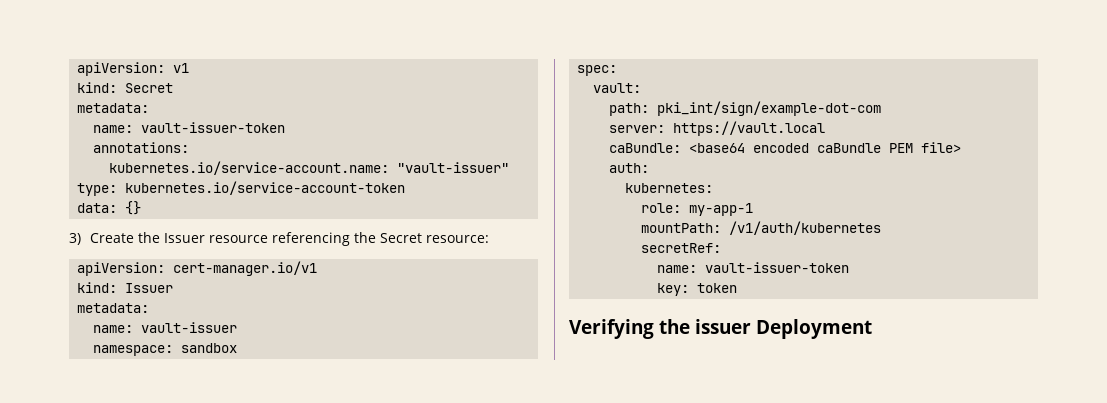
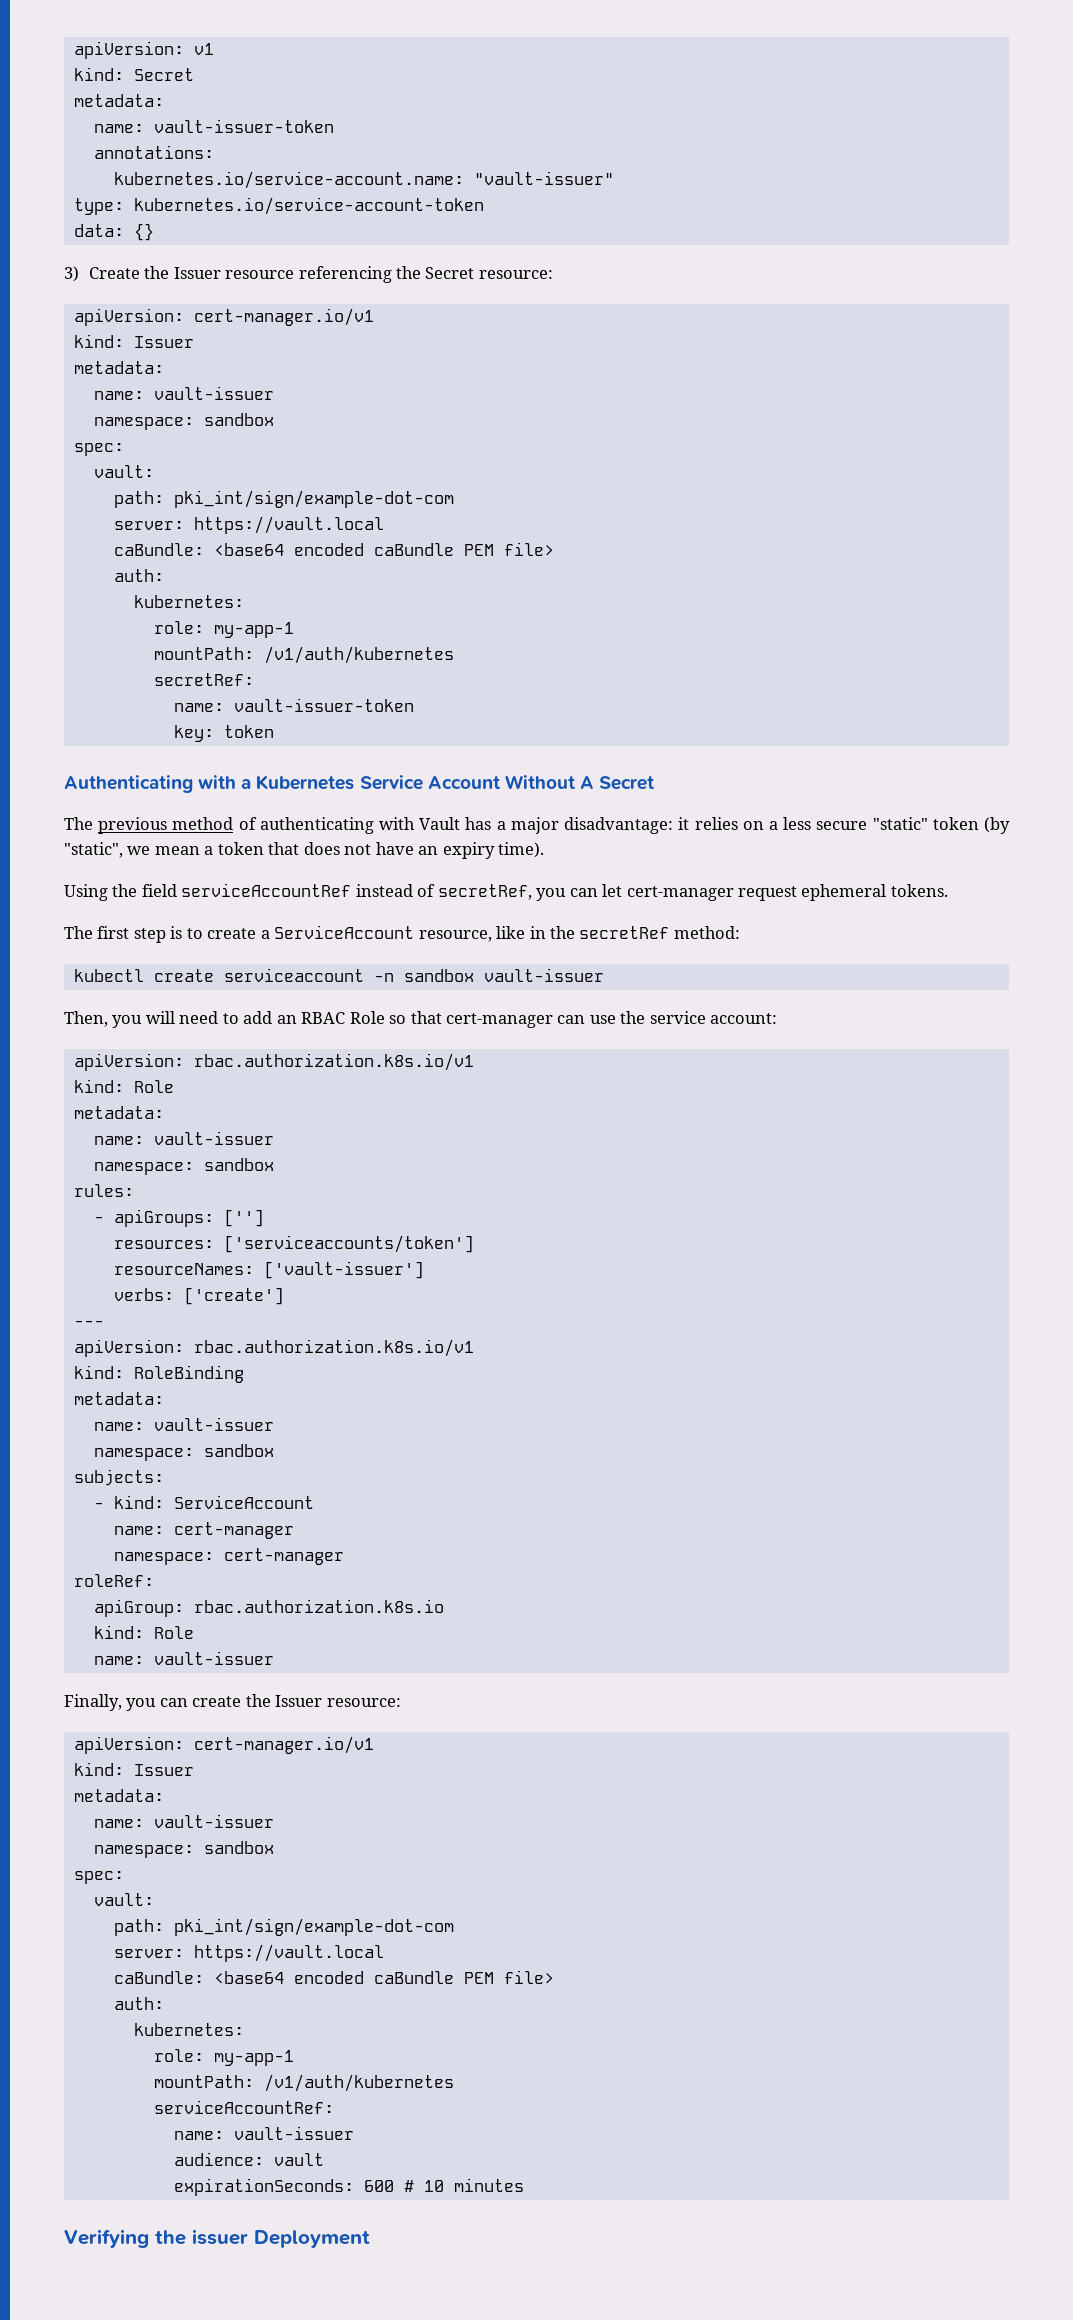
(738, 288) none -> [64,775,655,793] [64,817,1011,834] [64,842,545,859] [64,883,948,901] [64,925,740,943] [73,968,604,982] [64,1011,778,1028] [73,1053,474,1071] [73,1079,174,1093] [73,1106,164,1119] [93,1131,274,1145] [93,1158,274,1175] [73,1184,134,1197] [93,1209,264,1227] [113,1235,474,1253] [113,1261,424,1279] [113,1287,284,1305] [73,1320,104,1327] [73,1339,474,1357] [73,1365,244,1383] [73,1392,164,1405] [93,1417,274,1431] [93,1444,274,1461] [73,1469,164,1486] [93,1495,314,1509] [113,1522,294,1539] [113,1548,344,1565] [73,1574,154,1587] [93,1599,444,1617] [93,1625,194,1639] [93,1651,274,1665] [64,1694,401,1711] [73,1736,374,1754] [73,1762,194,1776] [73,1789,164,1802] [93,1814,274,1828] [93,1841,274,1858] [73,1871,124,1884] [93,1893,154,1906] [113,1918,454,1936] [113,1944,384,1962] [113,1970,554,1984] [113,1997,164,2010] [133,2023,244,2036] [153,2049,294,2066] [153,2074,454,2092] [153,2100,334,2114] [173,2126,354,2140] [173,2152,324,2166] [173,2178,524,2196] // Authenticating with a Kubernetes Service Account Without A Secret // The previous method of authenticating with Vault has a major disadvantage: it relies on a less secure "static" token (by "static", we mean a token that does not have an expiry time). // Using the field serviceAccountRef instead of secretRef, you can let cert-manager request ephemeral tokens. // The first step is to create a ServiceAccount resource, like in the secretRef method: // kubectl create serviceaccount -n sandbox vault-issuer // Then, you will need to add an RBAC Role so that cert-manager can use the service account: // apiVersion: rbac.authorization.k8s.io/v1 // kind: Role // metadata: // name: vault-issuer // namespace: sandbox // rules: // - apiGroups: [''] // resources: ['serviceaccounts/token'] // resourceNames: ['vault-issuer'] // verbs: ['create'] // --- // apiVersion: rbac.authorization.k8s.io/v1 // kind: RoleBinding // metadata: // name: vault-issuer // namespace: sandbox // subjects: // - kind: ServiceAccount // name: cert-manager // namespace: cert-manager // roleRef: // apiGroup: rbac.authorization.k8s.io // kind: Role // name: vault-issuer // Finally, you can create the Issuer resource: // apiVersion: cert-manager.io/v1 // kind: Issuer // metadata: // name: vault-issuer // namespace: sandbox // spec: // vault: // path: pki_int/sign/example-dot-com // server: https://vault.local // caBundle: <base64 encoded caBundle PEM file> // auth: // kubernetes: // role: my-app-1 // mountPath: /v1/auth/kubernetes // serviceAccountRef: // name: vault-issuer // audience: vault // expirationSeconds: 600 # 10 minutes

